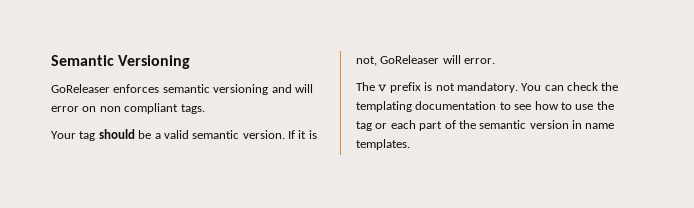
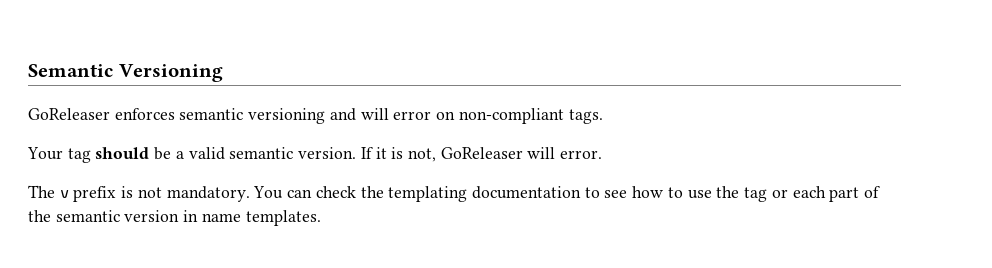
[99,103,179,114] non compliant -> [458,108,564,124] non-compliant

